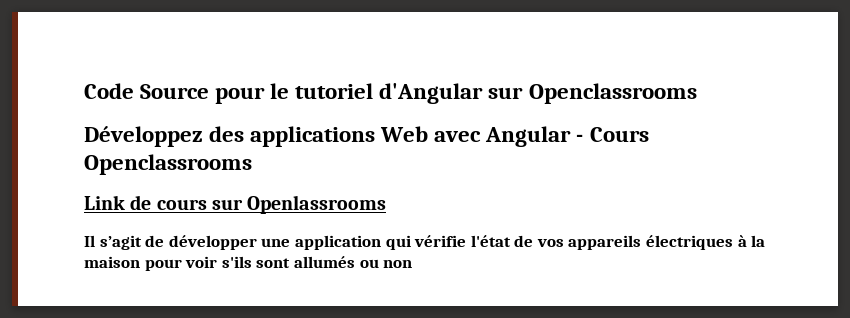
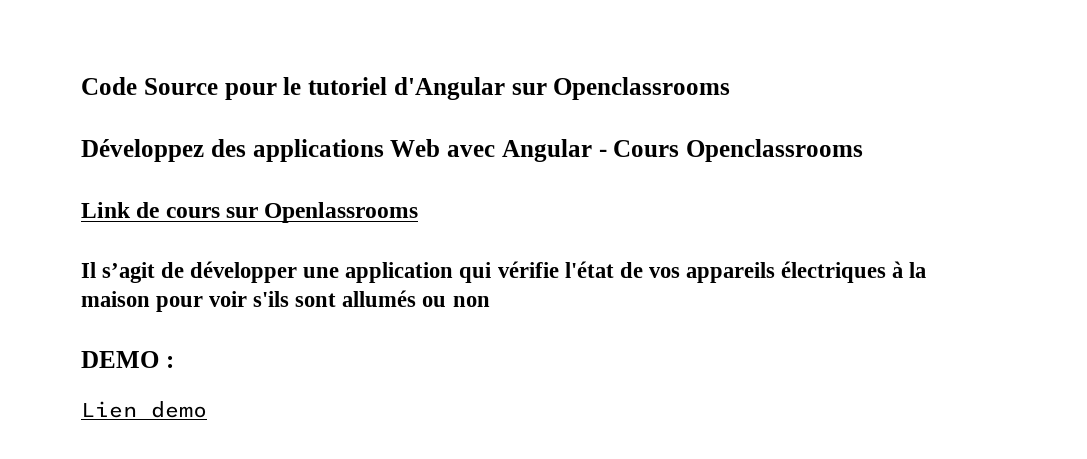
(413, 264) none -> [81,351,174,368] [81,401,207,418] // DEMO : // Lien demo

